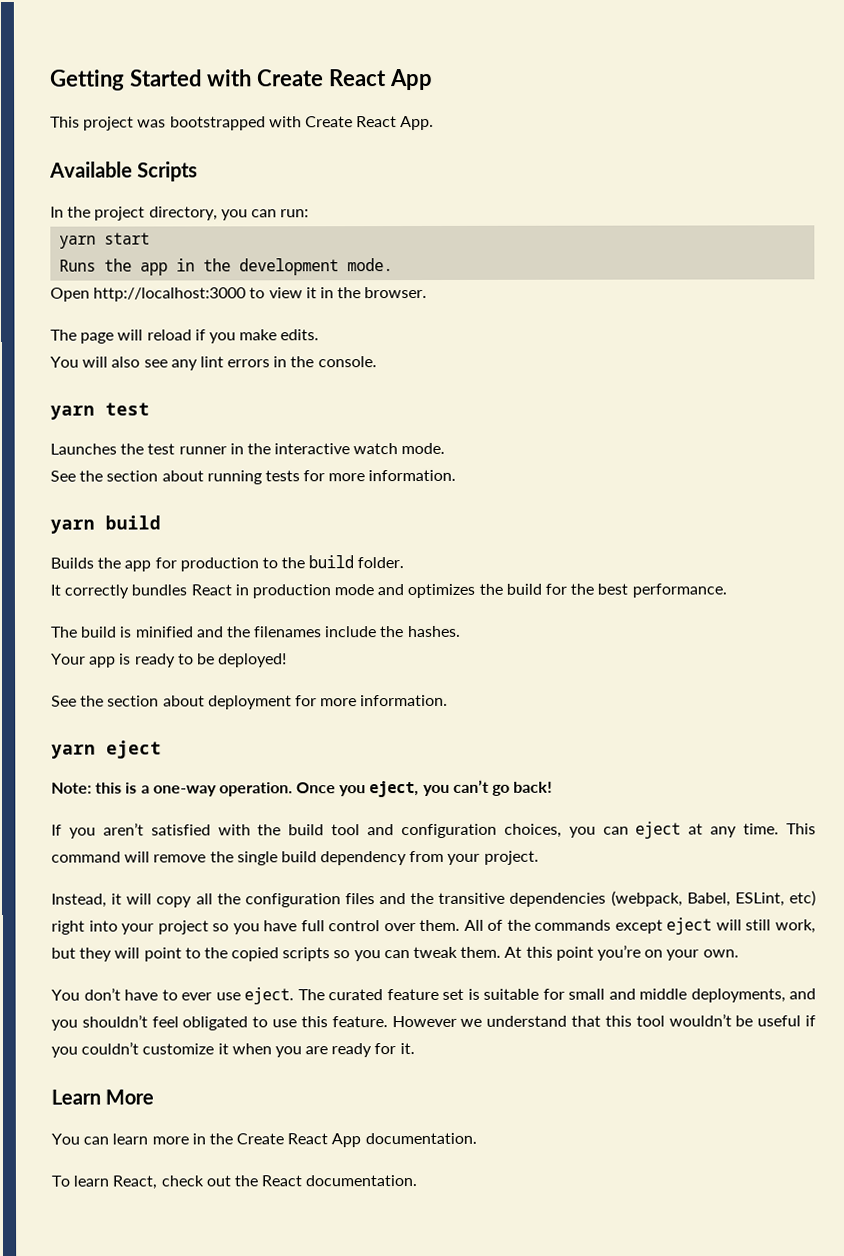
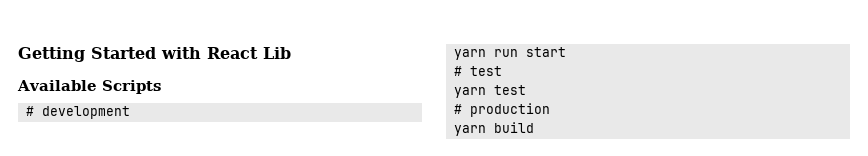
[256,68,433,91] [50,115,435,131] [49,161,199,182] [50,206,310,221] [59,235,97,249] Create React App // This project was bootstrapped with Create React App. // Available Scripts // In the project directory, you can run: // yarn -> [207,47,291,59] [17,80,161,94] [25,106,130,119] [453,49,518,60] React Lib // Available Scripts // # development // yarn run
[59,258,394,276] [50,286,428,302] [50,329,320,344] [50,356,377,371] [50,402,150,420] [50,442,446,455] [50,469,457,485] [50,515,161,534] [50,555,405,572] [50,583,727,599] [50,625,461,638] [51,653,288,668] [51,694,449,710] [51,740,162,759] [51,779,554,798] [51,821,816,839] [51,850,539,866] [51,890,816,908] [51,917,816,935] [51,944,739,962] [51,987,816,1005] [51,1013,817,1031] [51,1041,415,1058] [51,1089,155,1105] [51,1132,477,1148] [51,1175,418,1190] Runs the app in the development mode. // Open http://localhost:3000 to view it in the browser. // The page will reload if you make edits. // You will also see any lint errors in the console. // yarn test // Launches the test runner in the interactive watch mode. // See the section about running tests for more information. // yarn build // Builds the app for production to the build folder. // It correctly bundles React in production mode and optimizes the build for the best performance. // The build is minified and the filenames include the hashes. // Your app is ready to be deployed! // See the section about deployment for more information. // yarn eject // Note: this is a one-way operation. Once you eject, you can’t go back! // If you aren’t satisfied with the build tool and configuration choices, you can eject at any time. This command will remove the single build dependency from your project. // Instead, it will copy all the configuration files and the transitive dependencies (webpack, Babel, ESLint, etc) right into your project so you have full control over them. All of the commands except eject will still work, but they will point to the copied scripts so you can tweak them. At this point you’re on your own. // You don’t have to ever use eject. The curated feature set is suitable for small and middle deployments, and you shouldn’t feel obligated to use this feature. However we understand that this tool wouldn’t be useful if you couldn’t customize it when you are ready for it. // Learn More // You can learn more in the Create React App documentation. // To learn React, check out the React documentation. -> [453,66,502,76] [453,85,526,98] [453,103,550,117] [453,122,534,136] # test // yarn test // # production // yarn build

